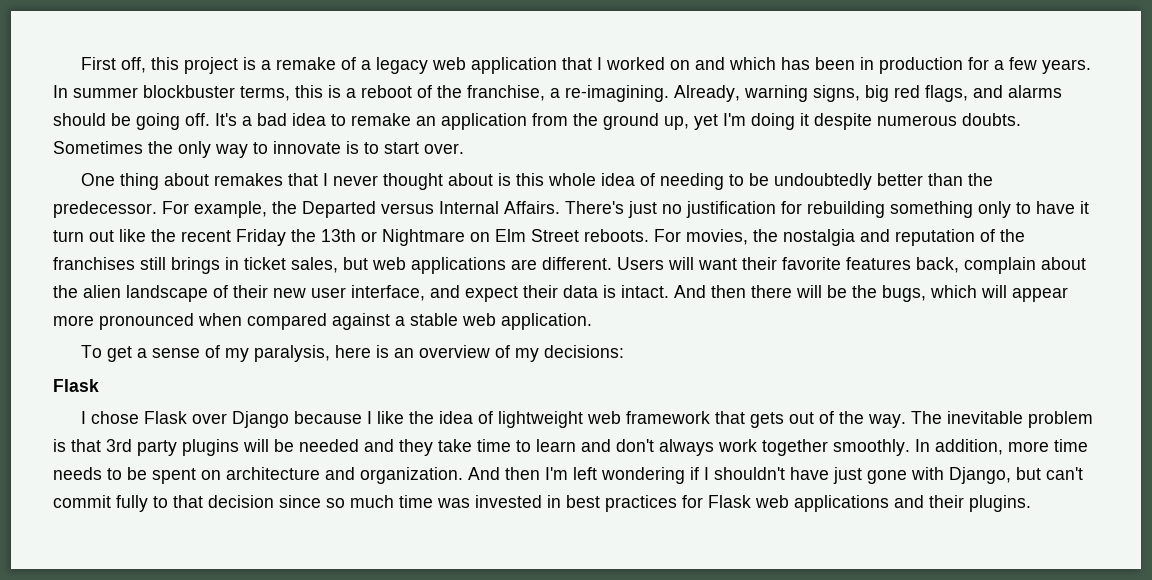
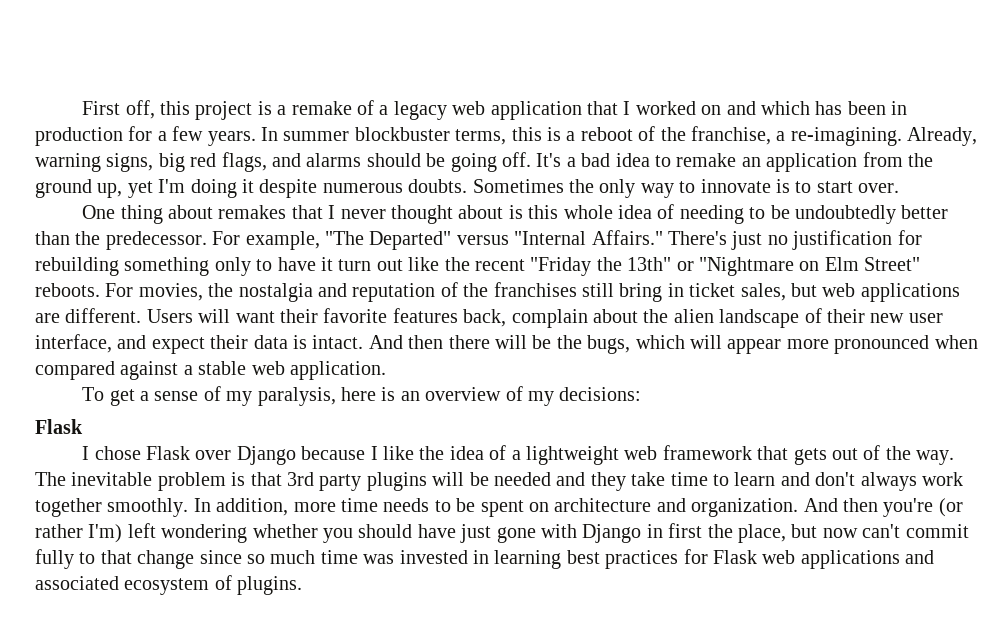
[272,201,560,218] the Departed versus Internal Affairs. -> [325,230,663,250] "The Departed" versus "Internal Affairs."
[236,229,465,246] Friday the 13th or Nightmare -> [530,257,794,276] "Friday the 13th" or "Nightmare
[531,229,579,242] Street -> [864,257,921,271] Street"
[171,257,220,274] brings -> [619,283,663,302] bring
(494, 417) none -> [511,450,521,460] a
[545,467,1041,484] I'm left wondering if I shouldn't have just gone with Django, but -> [883,498,963,517] [35,523,858,543] you're (or rather I'm) left wondering whether you should have just gone with Django in first the place, but now
[208,495,274,508] decision -> [137,550,195,569] change
(561, 501) none -> [494,550,562,569] learning
[929,495,964,508] their -> [35,575,232,595] associated ecosystem of

